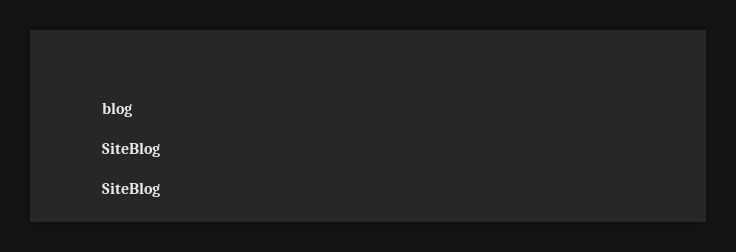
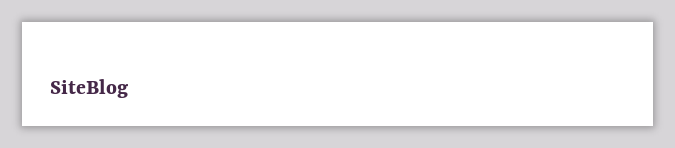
[102,102,132,117] [102,142,160,157] [102,182,160,197] blog // SiteBlog // SiteBlog -> [50,79,128,98] SiteBlog

